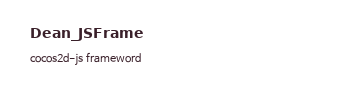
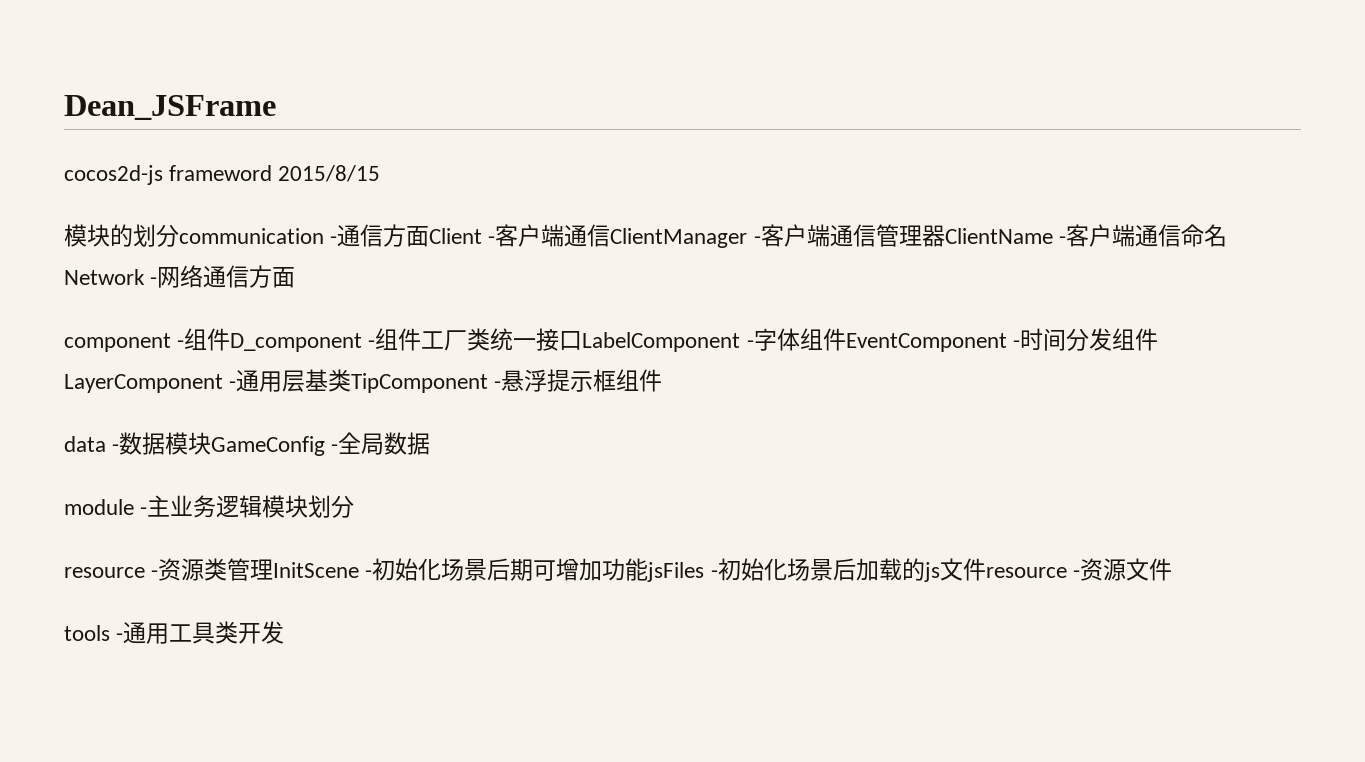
(141, 57) none -> [278,165,381,182] [64,224,1227,248] [64,265,296,288] [64,328,1158,352] [64,369,663,393] [64,432,431,456] [64,495,355,518] [64,558,1172,582] [64,621,285,644] 2015/8/15 // 模块的划分communication -通信方面Client -客户端通信ClientManager -客户端通信管理器ClientName -客户端通信命名Network -网络通信方面 // component -组件D_component -组件工厂类统一接口LabelComponent -字体组件EventComponent -时间分发组件LayerComponent -通用层基类TipComponent -悬浮提示框组件 // data -数据模块GameConfig -全局数据 // module -主业务逻辑模块划分 // resource -资源类管理InitScene -初始化场景后期可增加功能jsFiles -初始化场景后加载的js文件resource -资源文件 // tools -通用工具类开发

